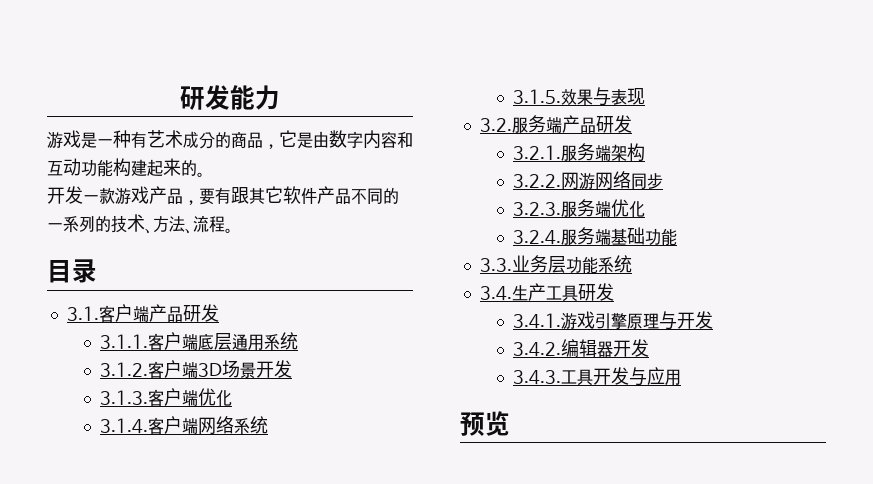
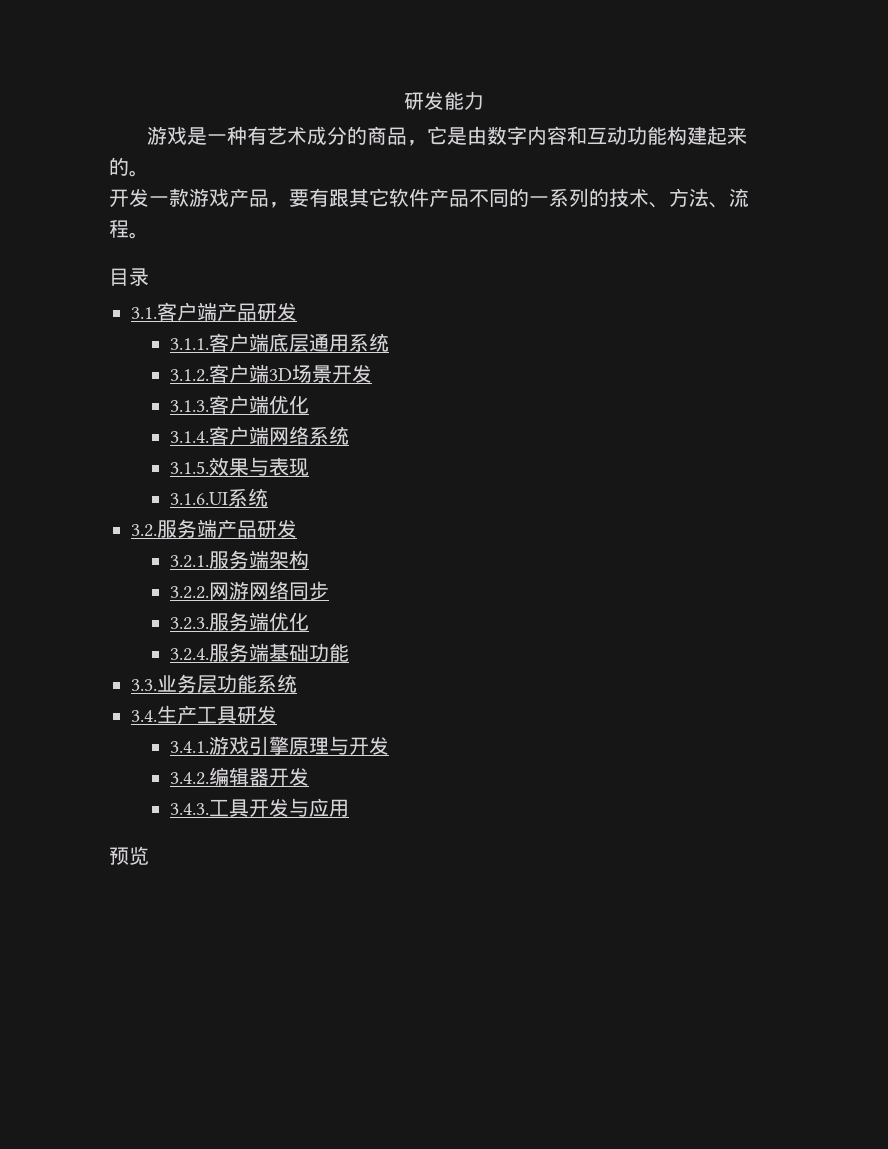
(646, 96) none -> [169,488,268,507] // 3.1.6.UI系统

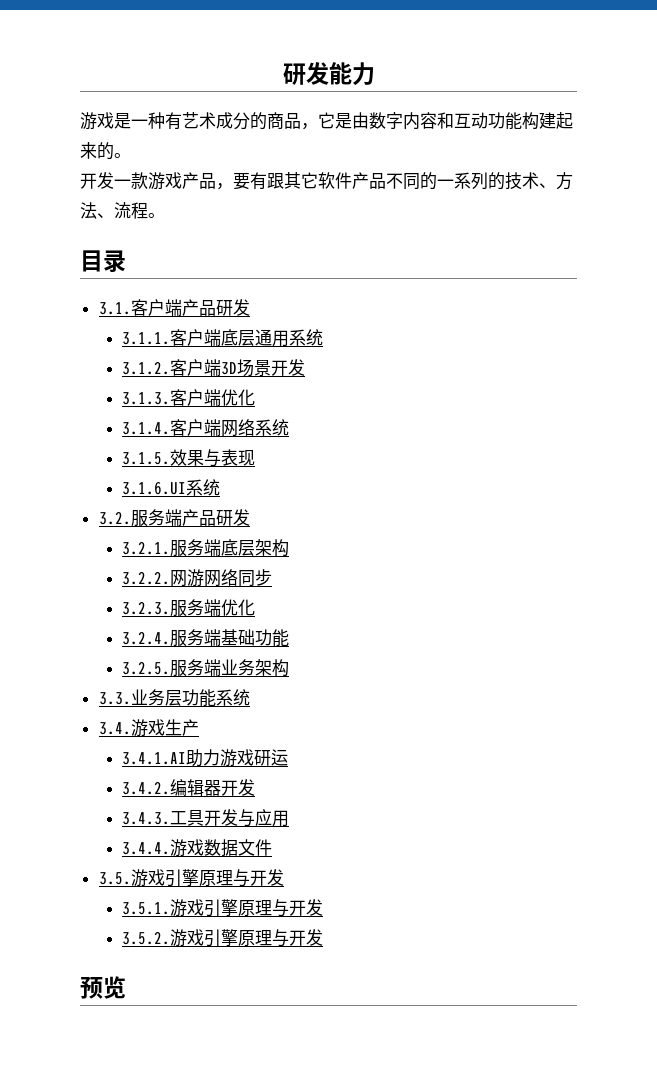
(269, 559) none -> [221,539,256,556] 底层
(349, 652) none -> [122,659,290,677] // 3.2.5.服务端业务架构
(157, 716) none -> [130,719,165,737] 游戏
[197,705,277,724] [169,736,389,755] 工具研发 // 3.4.1.游戏引擎原理与开发 -> [122,749,289,767] // 3.4.1.AI助力游戏研运
(349, 808) none -> [122,839,273,857] [98,869,284,887] [122,899,324,917] [122,929,324,947] // 3.4.4.游戏数据文件 // 3.5.游戏引擎原理与开发 // 3.5.1.游戏引擎原理与开发 // 3.5.2.游戏引擎原理与开发

